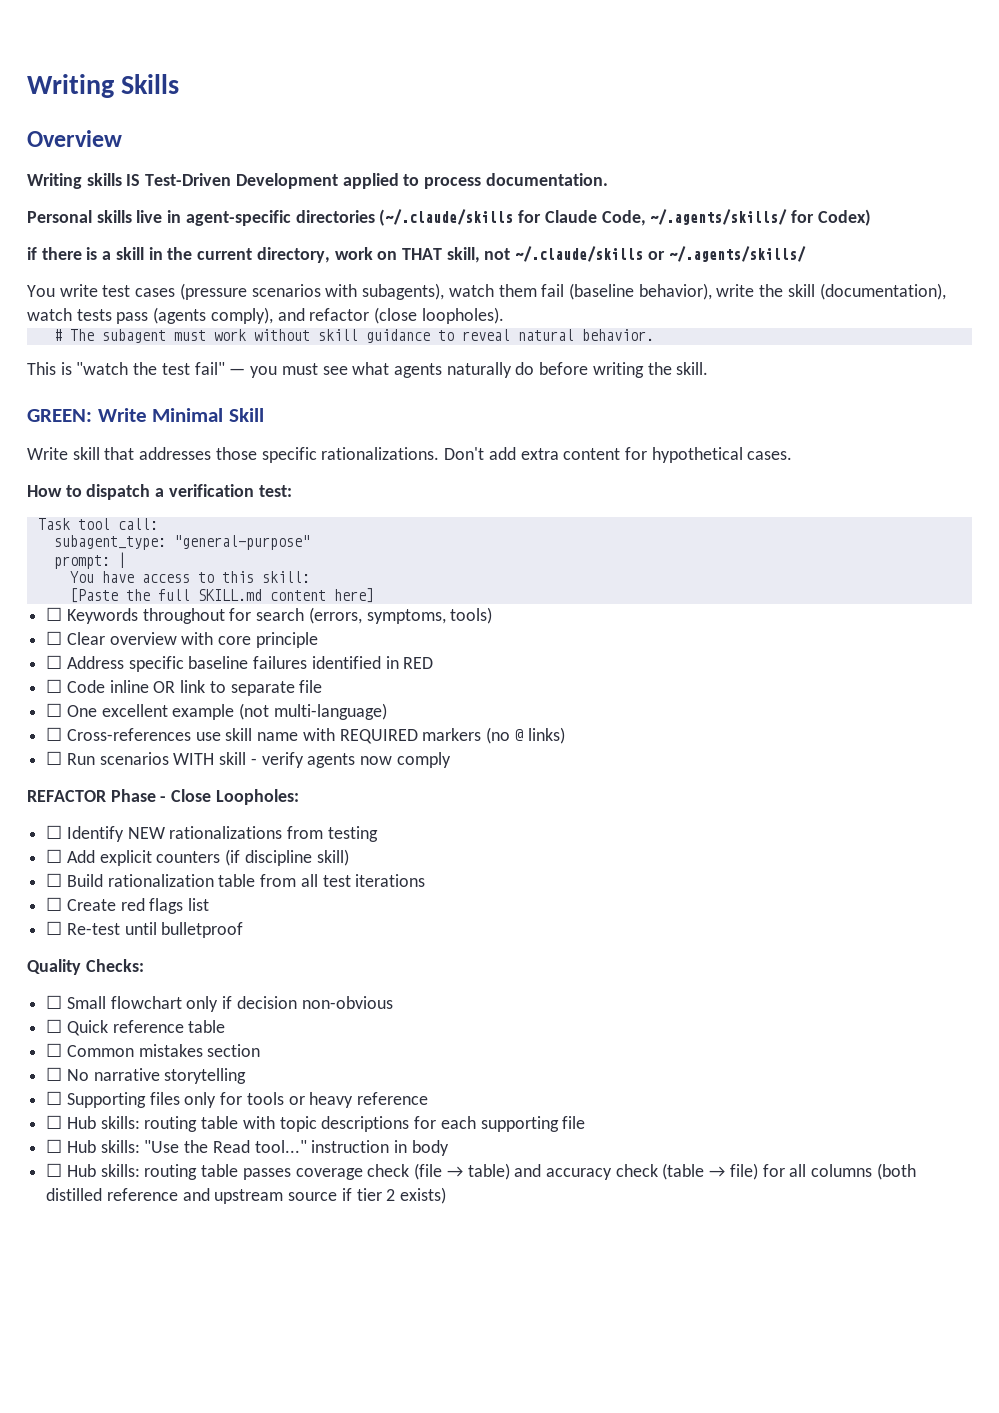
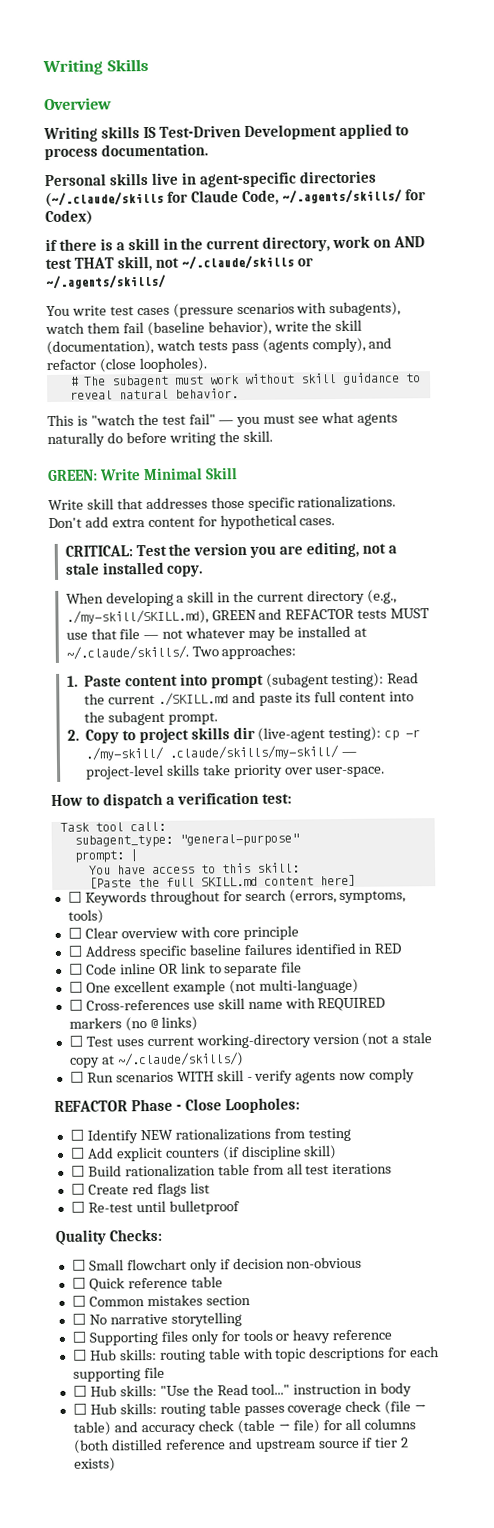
(398, 255) none -> [393,236,426,248] [45,258,72,270] AND test
(793, 455) none -> [64,541,397,558] [64,561,204,577] [65,589,397,607] [65,608,431,625] [65,625,367,641] [65,644,297,660] [66,672,420,689] [83,691,415,706] [83,710,218,726] [66,726,421,744] [84,745,357,761] [85,764,386,780] // CRITICAL: Test the version you are editing, not a stale installed copy. // When developing a skill in the current directory (e.g., ./my-skill/SKILL.md), GREEN and REFACTOR tests MUST use that file — not whatever may be installed at ~/.claude/skills/. Two approaches: // 1. Paste content into prompt (subagent testing): Read the current ./SKILL.md and paste its full content into the subagent prompt. // 2. Copy to project skills dir (live-agent testing): cp -r ./my-skill/ .claude/skills/my-skill/ — project-level skills take priority over user-space.
(565, 735) none -> [68,1032,433,1049] [69,1052,244,1068] // ☐ Test uses current working-directory version (not a stale copy at ~/.claude/skills/)

